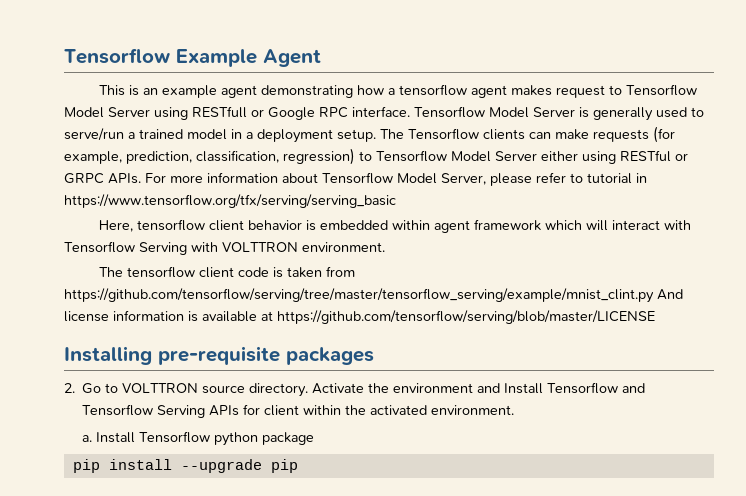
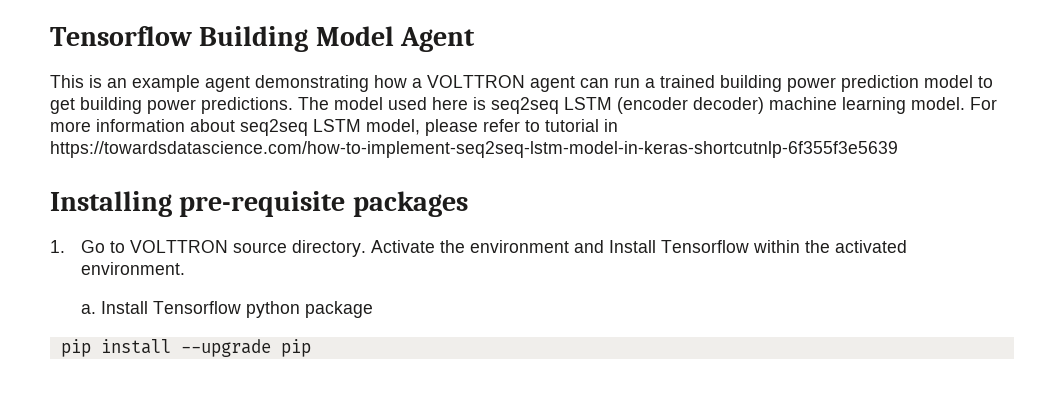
[64,48,257,67] Tensorflow Example -> [50,26,394,52] Tensorflow Building Model
[399,84,698,98] [64,106,704,121] [64,126,675,143] [64,148,688,165] [64,173,141,184] tensorflow agent makes request to Tensorflow Model Server using RESTfull or Google RPC interface. Tensorflow Model Server is generally used to serve/run a trained model in a deployment setup. The Tensorflow clients can make requests (for example, prediction, classification, regression) to Tensorflow Model Server either using RESTful or GRPC APIs. -> [427,75,993,92] [50,97,965,114] VOLTTRON agent can run a trained building power prediction model to get building power predictions. The model used here is seq2seq LSTM (encoder decoder) machine learning model.
[322,172,486,185] Tensorflow Model Server, -> [240,119,420,136] seq2seq LSTM model,
[64,194,396,208] [99,219,692,233] [64,241,385,255] [99,266,356,278] [64,288,683,303] [64,310,655,324] https://www.tensorflow.org/tfx/serving/serving_basic // Here, tensorflow client behavior is embedded within agent framework which will interact with Tensorflow Serving with VOLTTRON environment. // The tensorflow client code is taken from https://github.com/tensorflow/serving/tree/master/tensorflow_serving/example/mnist_clint.py And license information is available at https://github.com/tensorflow/serving/blob/master/LICENSE -> [50,141,898,158] https://towardsdatascience.com/how-to-implement-seq2seq-lstm-model-in-keras-shortcutnlp-6f355f3e5639
[64,383,75,393] 2. -> [50,240,65,253] 1.
[622,383,646,393] [82,404,300,418] and Tensorflow Serving APIs for client -> (750, 246) none

